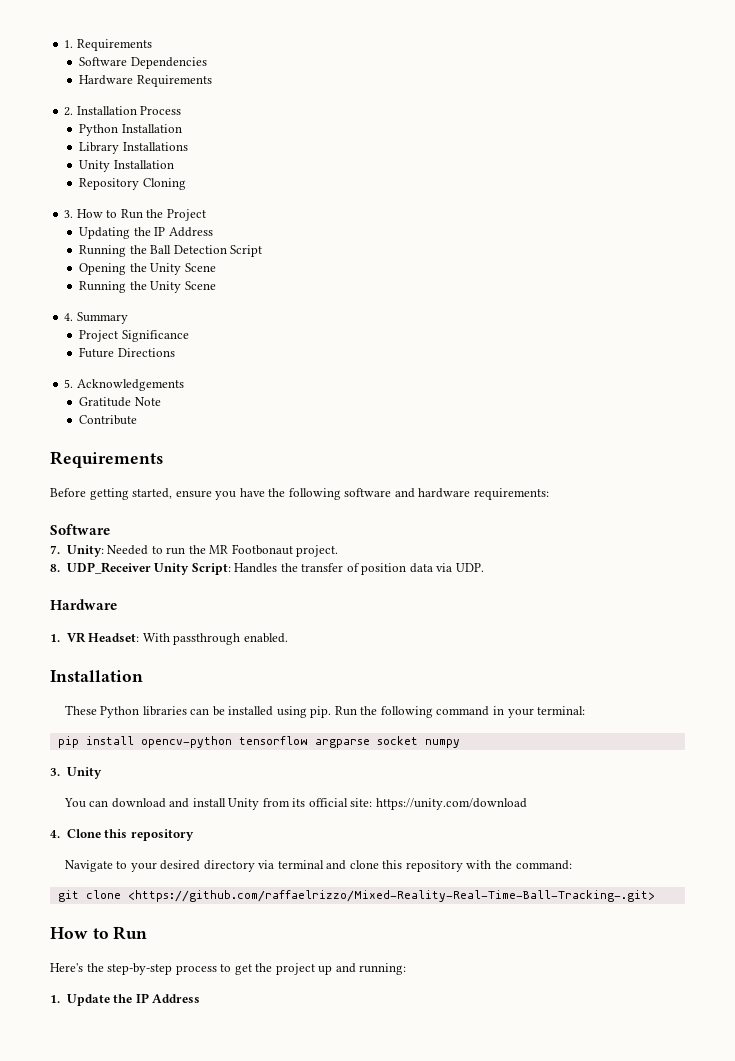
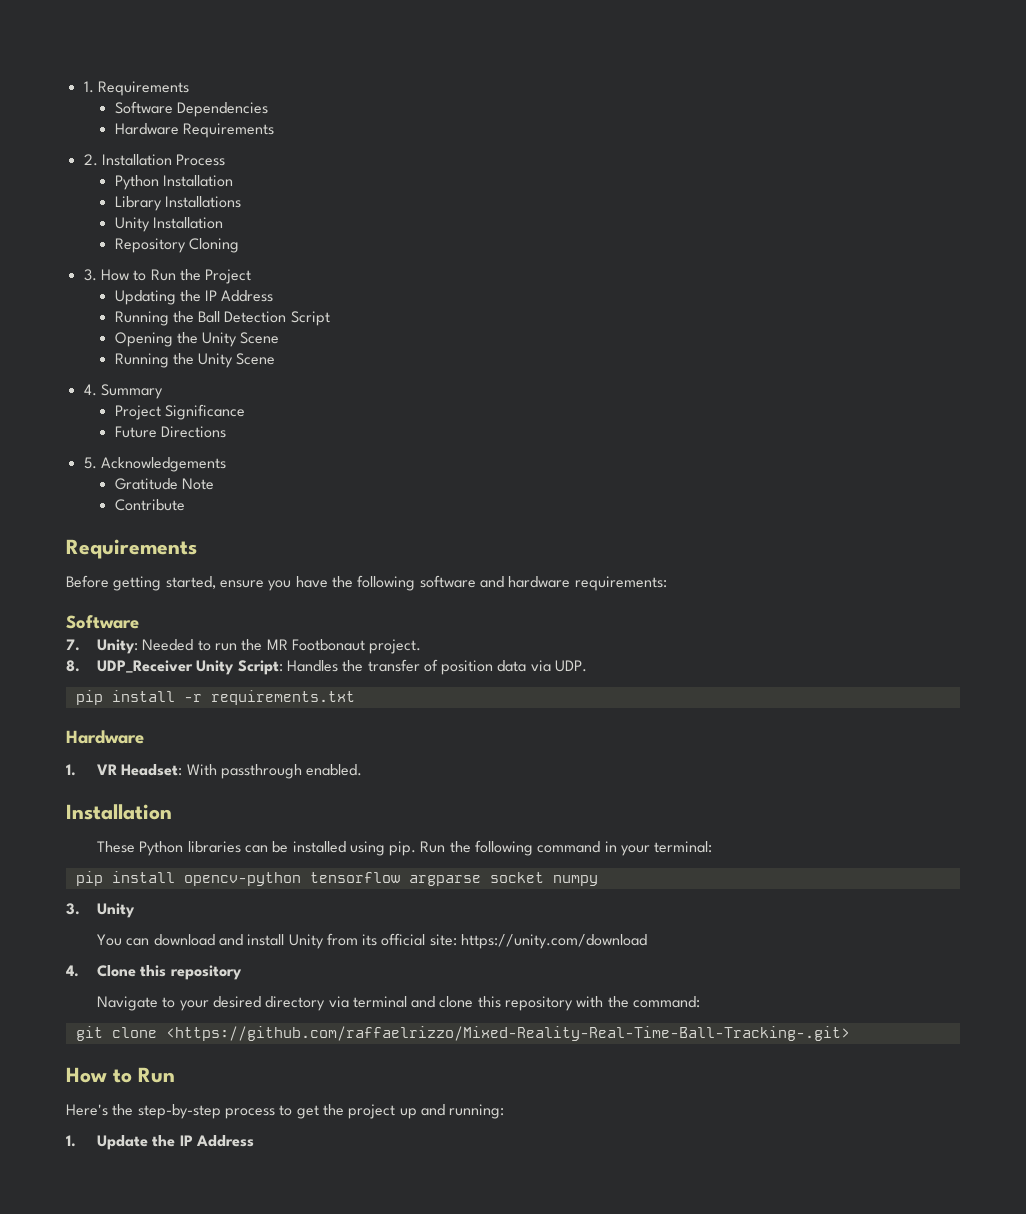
(484, 567) none -> [75,690,355,705] // pip install -r requirements.txt

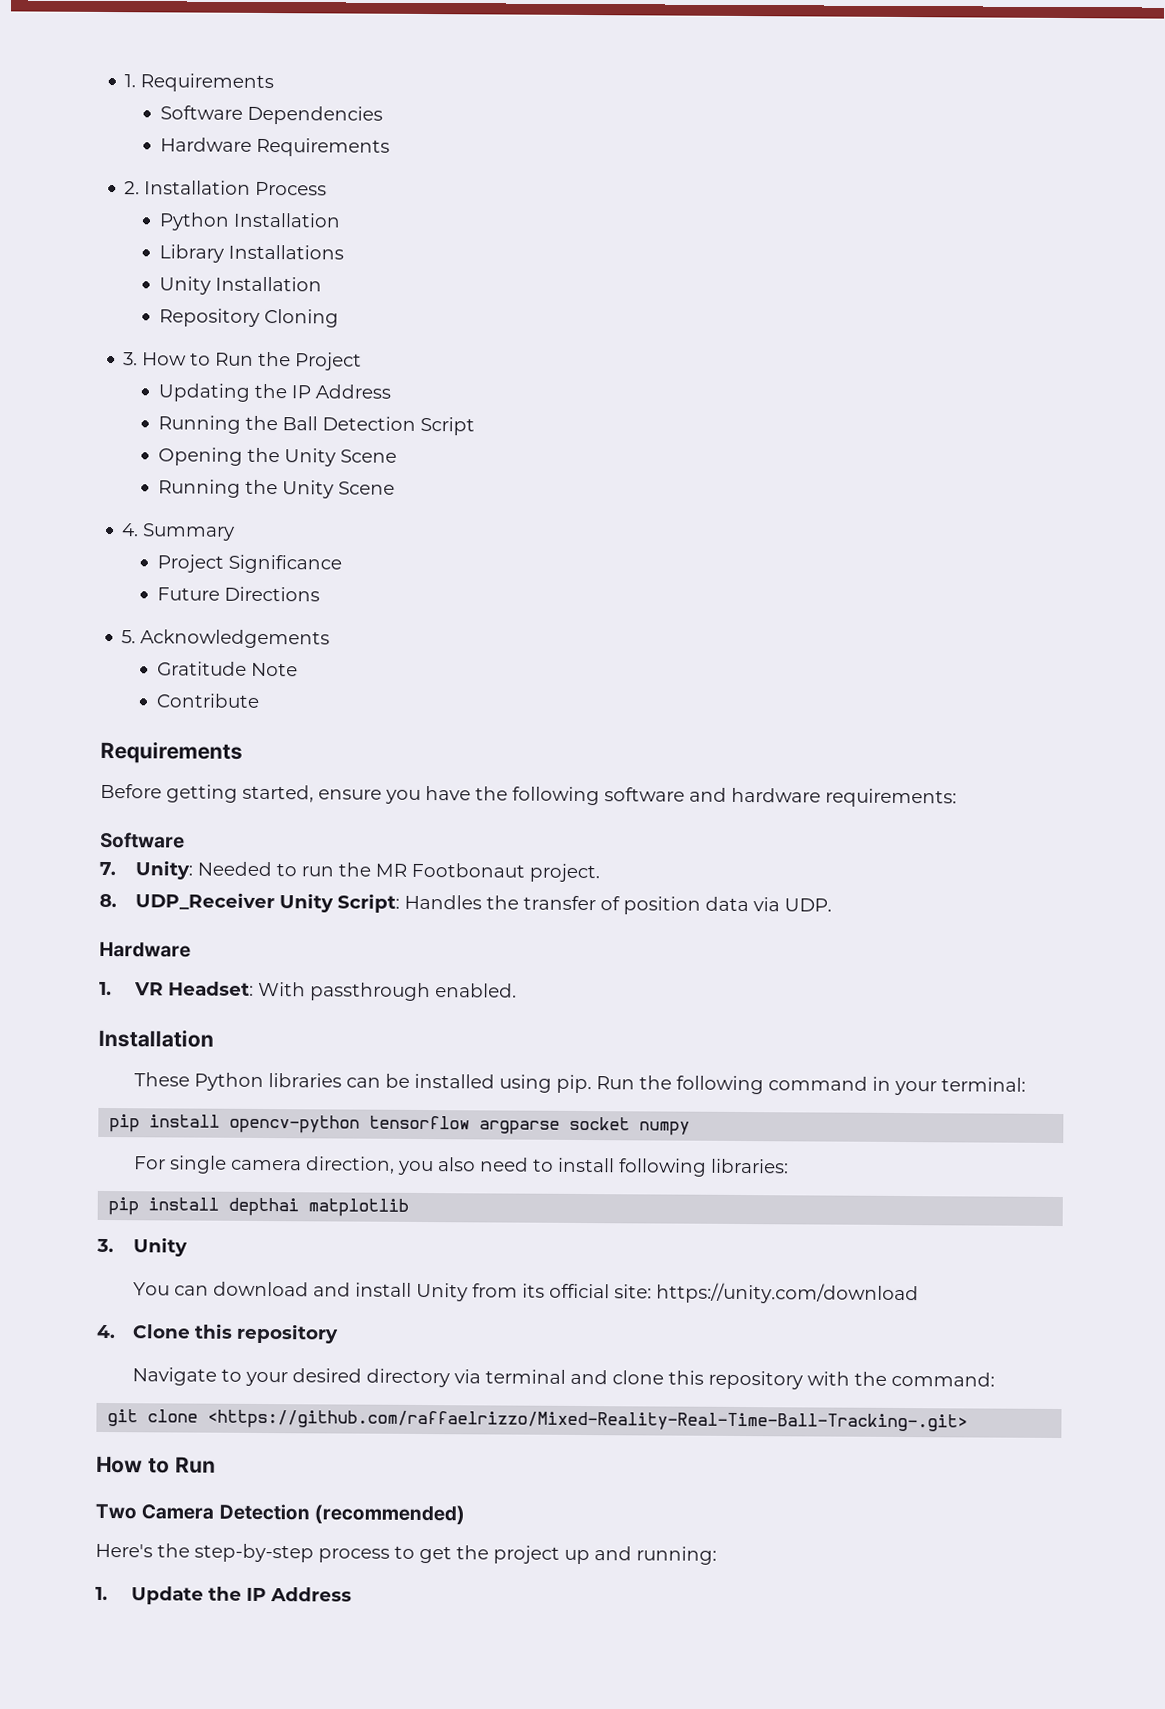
[75,690,355,705] // pip install -r requirements.txt -> (832, 905) none
(598, 880) none -> [133,1155,789,1177] [108,1197,410,1217] // For single camera direction, you also need to install following libraries: // pip install depthai matplotlib
(175, 1075) none -> [95,1503,465,1525] // Two Camera Detection (recommended)

